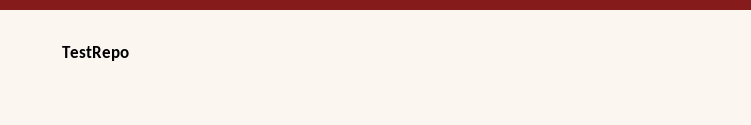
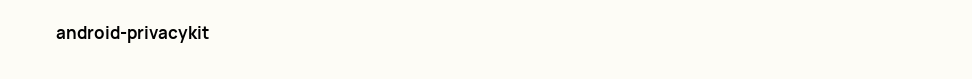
[62,46,129,61] TestRepo -> [56,26,209,43] android-privacykit

